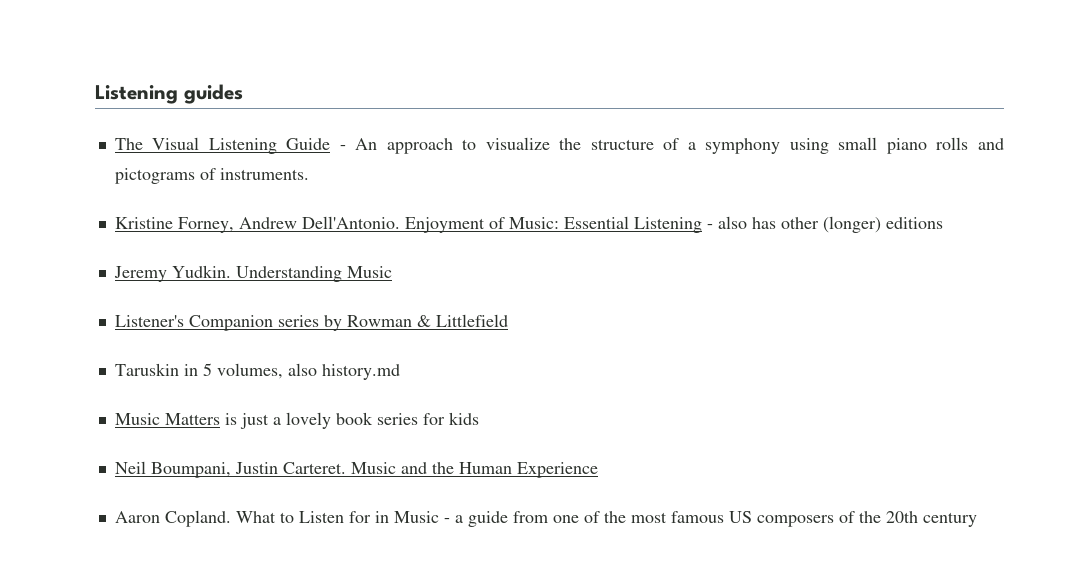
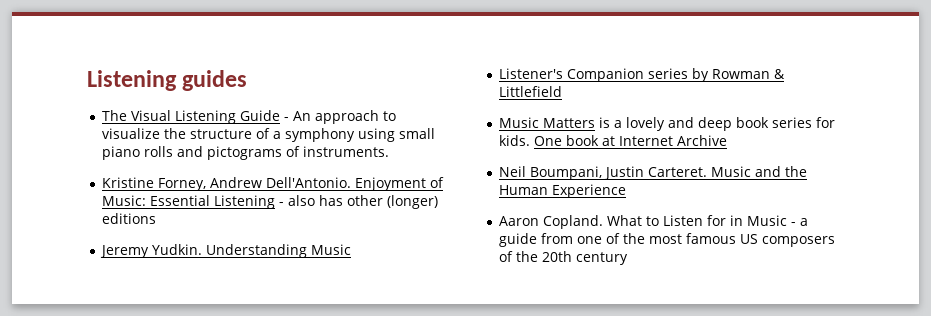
[114,363,400,380] // Taruskin in 5 volumes, also history.md -> (563, 91) none
[239,413,269,429] just -> (611, 122) none
(331, 420) none -> [668,117,733,131] and deep
[448,412,479,425] kids -> [499,135,728,146] kids. One book at Internet Archive

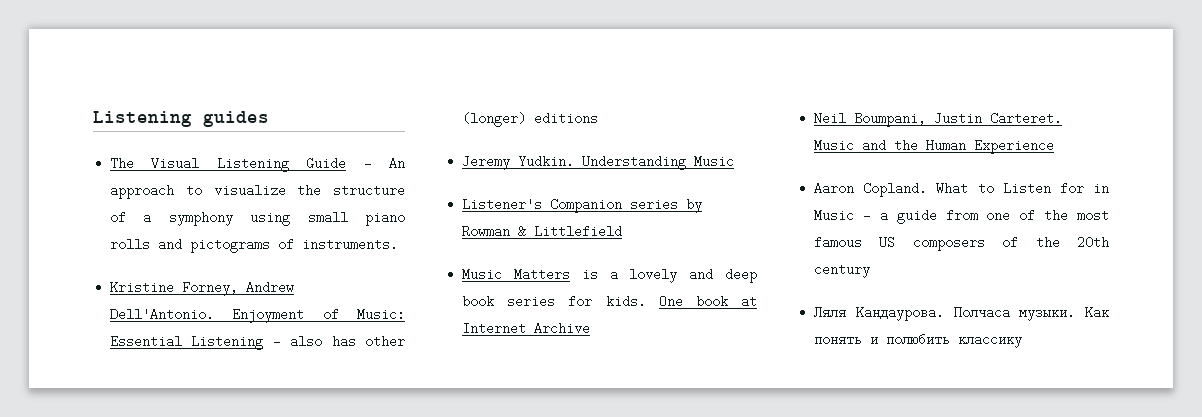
(629, 258) none -> [814,304,1109,321] [814,331,1023,348] // Ляля Кандаурова. Полчаса музыки. Как понять и полюбить классику

